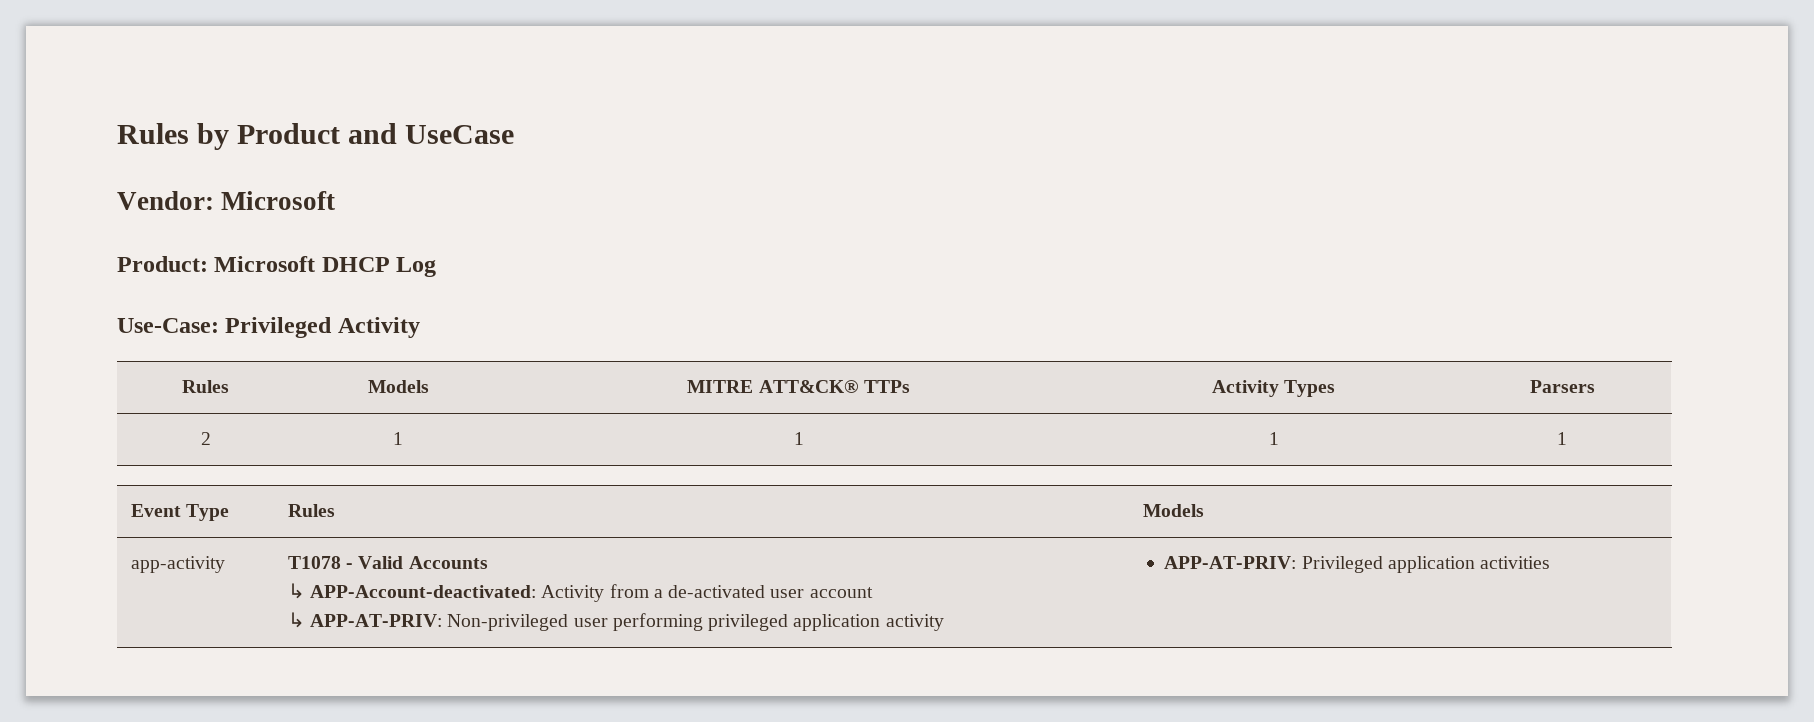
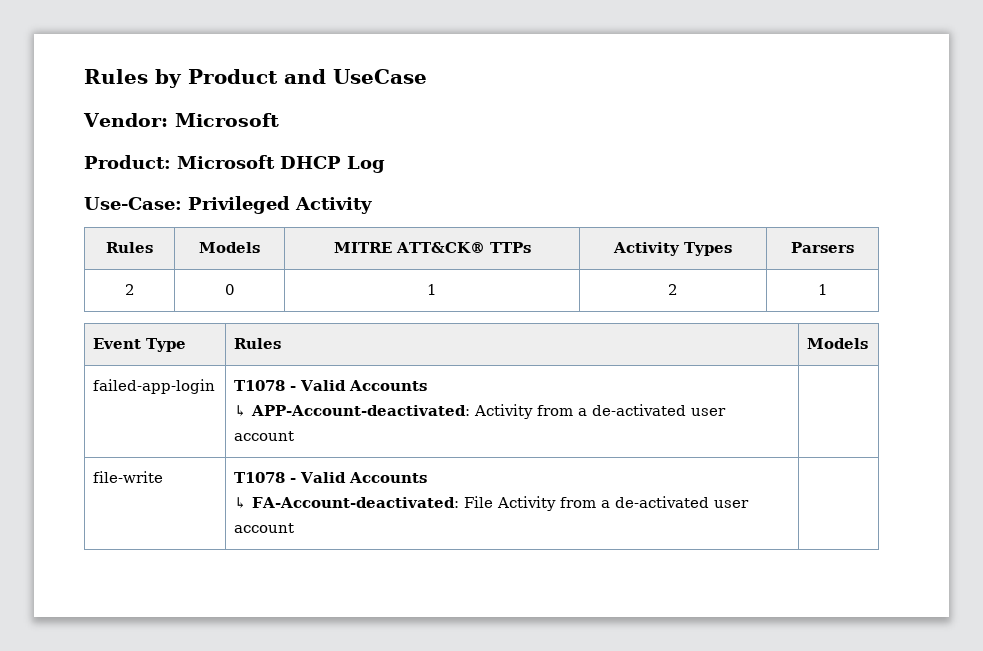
[393,432,403,445] [793,432,804,445] [1268,432,1279,445] 1 | 1 | 1 -> [224,284,235,295] [426,284,437,295] [668,284,678,295] 0 | 1 | 2
[130,556,225,573] app-activity -> [93,379,216,394] failed-app-login
[287,612,944,631] [1164,556,1551,573] // ↳ APP-AT-PRIV: Non-privileged user performing privileged application activity | APP-AT-PRIV: Privileged application activities -> [93,471,164,483] [234,472,428,483] [234,496,750,511] [234,523,295,533] | // file-write | T1078 - Valid Accounts // ↳ FA-Account-deactivated: File Activity from a de-activated user account |

